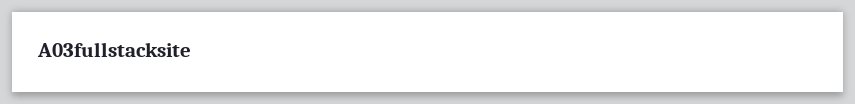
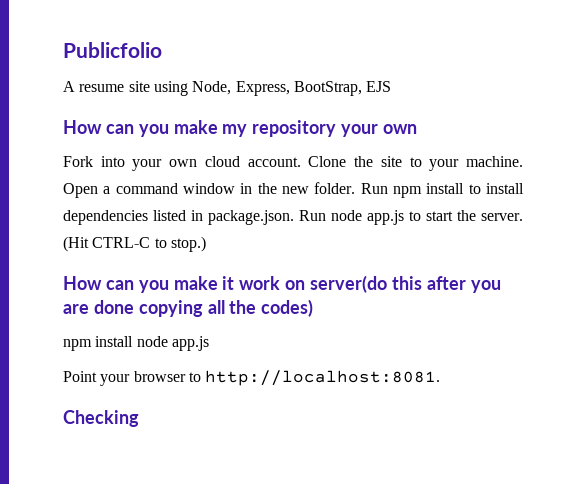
[37,42,191,57] A03fullstacksite -> [63,42,162,58] [63,81,392,96] [63,120,418,137] [63,156,524,171] [63,182,524,198] [63,210,523,225] [63,236,206,252] [63,275,501,293] [63,299,314,317] [63,336,209,351] [63,370,441,386] [63,410,139,427] Publicfolio // A resume site using Node, Express, BootStrap, EJS // How can you make my repository your own // Fork into your own cloud account. Clone the site to your machine. Open a command window in the new folder. Run npm install to install dependencies listed in package.json. Run node app.js to start the server. (Hit CTRL-C to stop.) // How can you make it work on server(do this after you are done copying all the codes) // npm install node app.js // Point your browser to http://localhost:8081. // Checking

